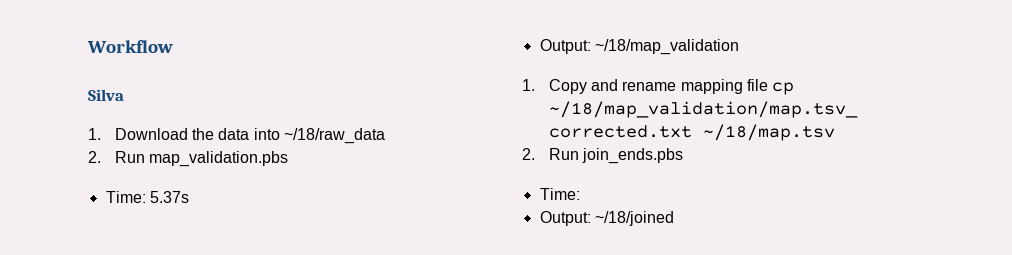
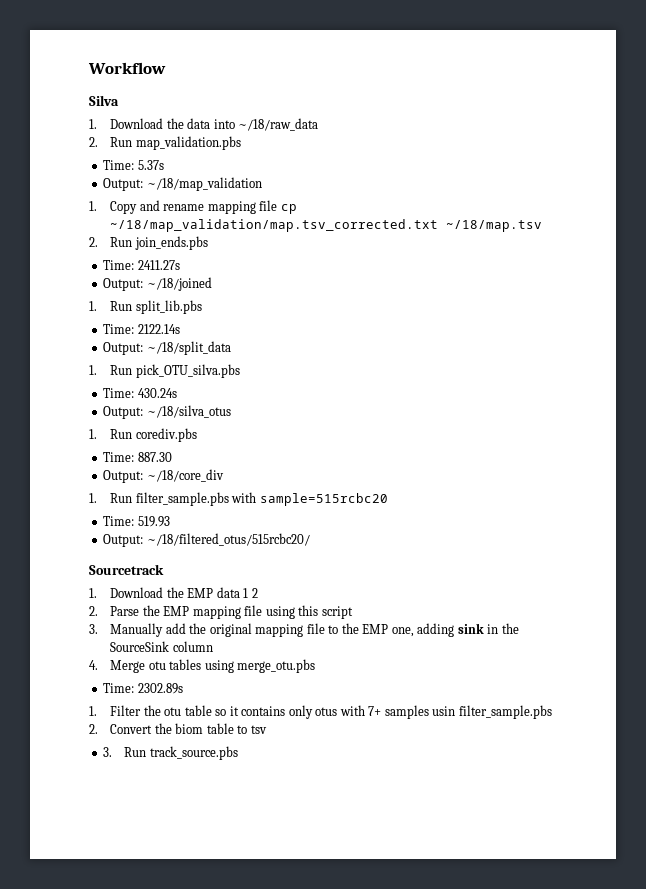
(580, 194) none -> [137,260,180,270] 2411.27s
(674, 218) none -> [89,300,202,314] [103,324,180,334] [103,341,231,355] [89,364,240,378] [103,388,177,398] [103,405,231,419] [89,428,197,442] [103,452,172,462] [103,469,224,483] [89,492,388,506] [103,516,170,527] [103,533,310,547] [89,564,164,575] [89,587,258,598] [89,605,353,619] [89,623,519,637] [110,641,213,652] [89,659,316,673] [103,683,183,694] [89,705,552,719] [89,723,267,734] [103,746,238,760] // 1. Run split_lib.pbs // Time: 2122.14s // Output: ~/18/split_data // 1. Run pick_OTU_silva.pbs // Time: 430.24s // Output: ~/18/silva_otus // 1. Run corediv.pbs // Time: 887.30 // Output: ~/18/core_div // 1. Run filter_sample.pbs with sample=515rcbc20 // Time: 519.93 // Output: ~/18/filtered_otus/515rcbc20/ // Sourcetrack // 1. Download the EMP data 1 2 // 2. Parse the EMP mapping file using this script // 3. Manually add the original mapping file to the EMP one, adding sink in the SourceSink column // 4. Merge otu tables using merge_otu.pbs // Time: 2302.89s // 1. Filter the otu table so it contains only otus with 7+ samples usin filter_sample.pbs // 2. Convert the biom table to tsv // 3. Run track_source.pbs

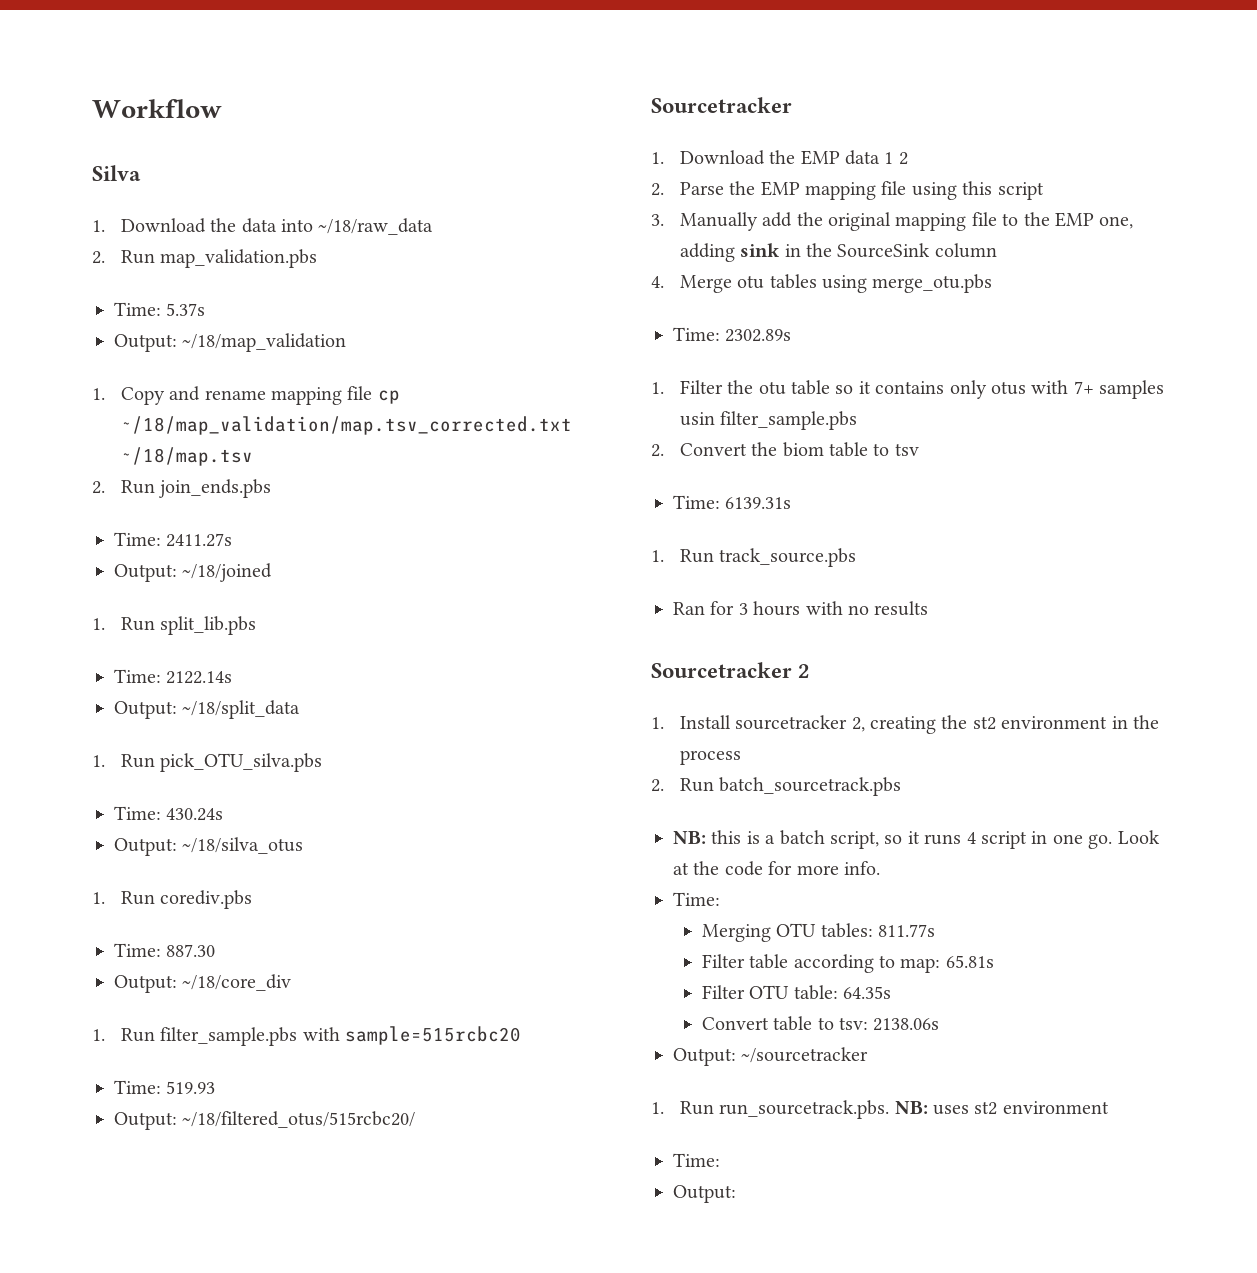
[89,564,164,575] Sourcetrack -> [651,97,792,113] Sourcetracker
[103,747,113,757] 3. -> [673,495,792,509] [651,550,664,562] Time: 6139.31s // 1.
(238, 753) none -> [673,601,929,616] [651,662,811,678] [651,715,1159,734] [679,750,741,765] [651,777,902,796] [673,830,1160,849] [673,861,880,876] [673,892,720,906] [701,923,935,942] [701,954,994,973] [701,985,891,1000] [701,1016,940,1031] [673,1047,869,1066] [651,1100,1109,1119] [673,1153,720,1167] [673,1185,736,1203] // Ran for 3 hours with no results // Sourcetracker 2 // 1. Install sourcetracker 2, creating the st2 environment in the process // 2. Run batch_sourcetrack.pbs // NB: this is a batch script, so it runs 4 script in one go. Look at the code for more info. // Time: // Merging OTU tables: 811.77s // Filter table according to map: 65.81s // Filter OTU table: 64.35s // Convert table to tsv: 2138.06s // Output: ~/sourcetracker // 1. Run run_sourcetrack.pbs. NB: uses st2 environment // Time: // Output:

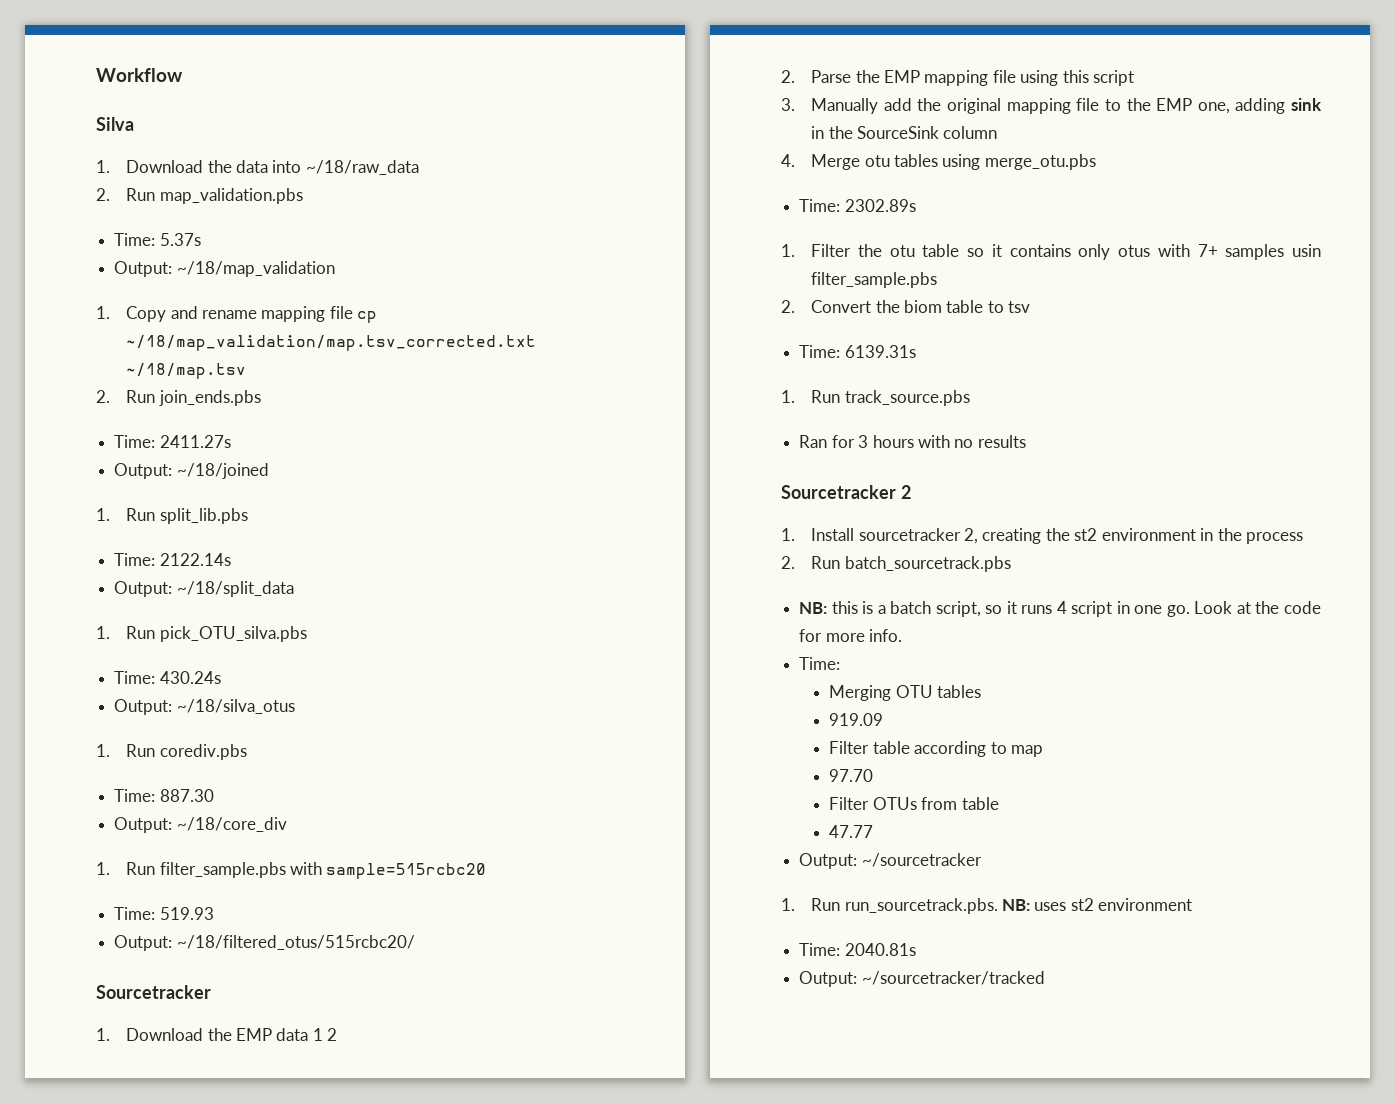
[820,923,935,938] tables: 811.77s -> [937,685,982,698] [829,713,884,726] tables // 919.09
[900,955,994,973] [701,985,891,1000] [701,1016,940,1031] map: 65.81s // Filter OTU table: 64.35s // Convert table to tsv: 2138.06s -> [1011,745,1044,757] [829,769,874,782] [829,797,999,810] [829,825,874,838] map // 97.70 // Filter OTUs from table // 47.77
[673,1185,736,1203] // Output: -> [844,943,916,956] [799,971,1045,987] 2040.81s // Output: ~/sourcetracker/tracked

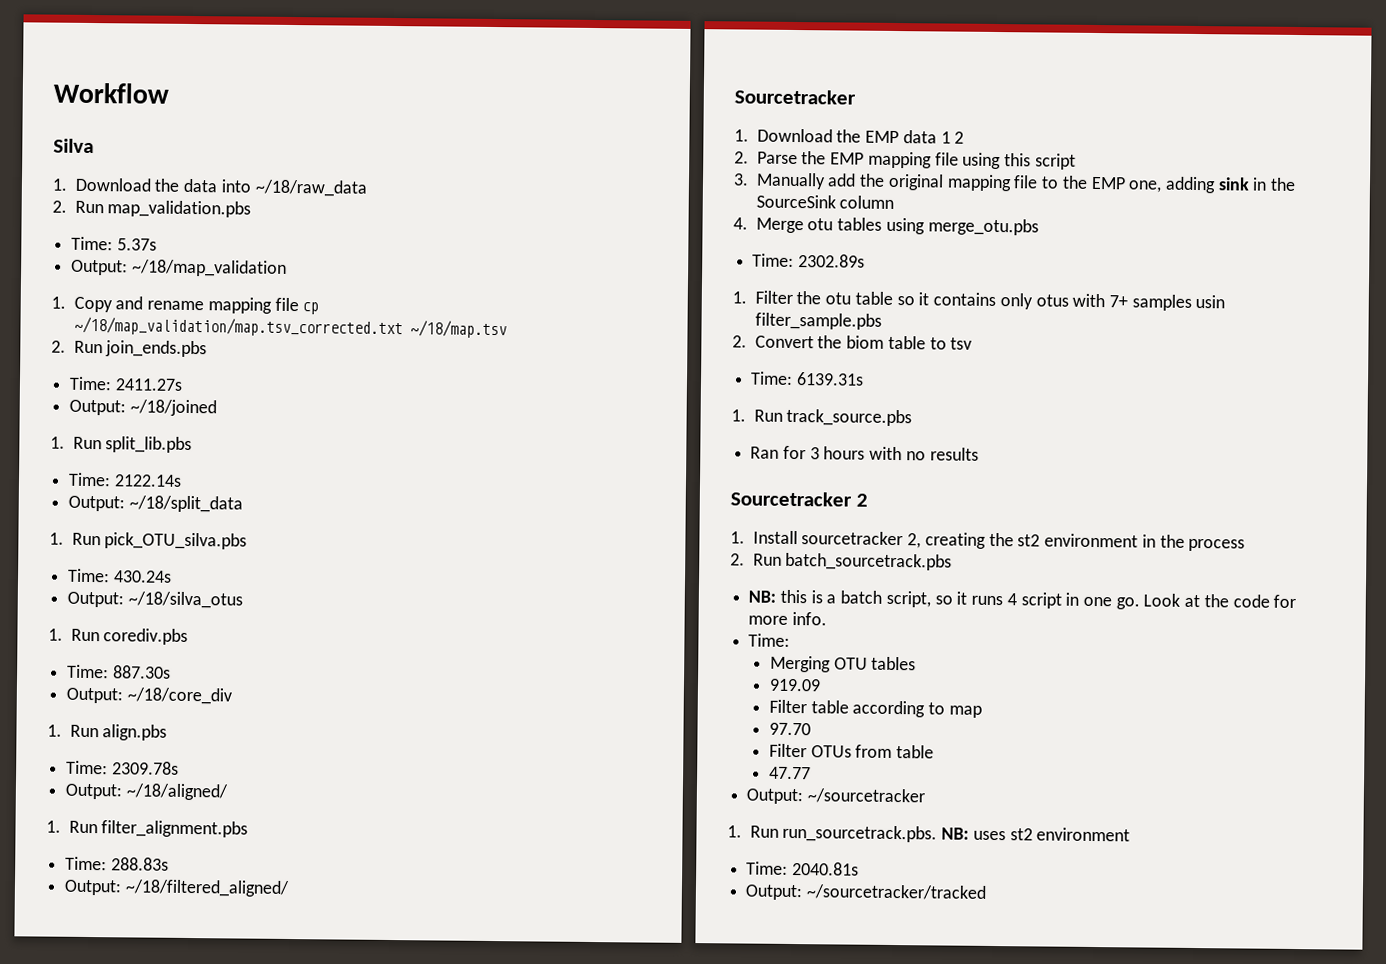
[159,789,214,802] 887.30 -> [112,665,171,679] 887.30s
[159,862,487,879] [114,907,214,920] [114,935,415,951] filter_sample.pbs with sample=515rcbc20 // Time: 519.93 // Output: ~/18/filtered_otus/515rcbc20/ -> [102,724,168,741] [66,760,179,775] [65,783,228,801] [46,820,249,838] [65,856,169,871] [64,879,290,897] align.pbs // Time: 2309.78s // Output: ~/18/aligned/ // 1. Run filter_alignment.pbs // Time: 288.83s // Output: ~/18/filtered_aligned/

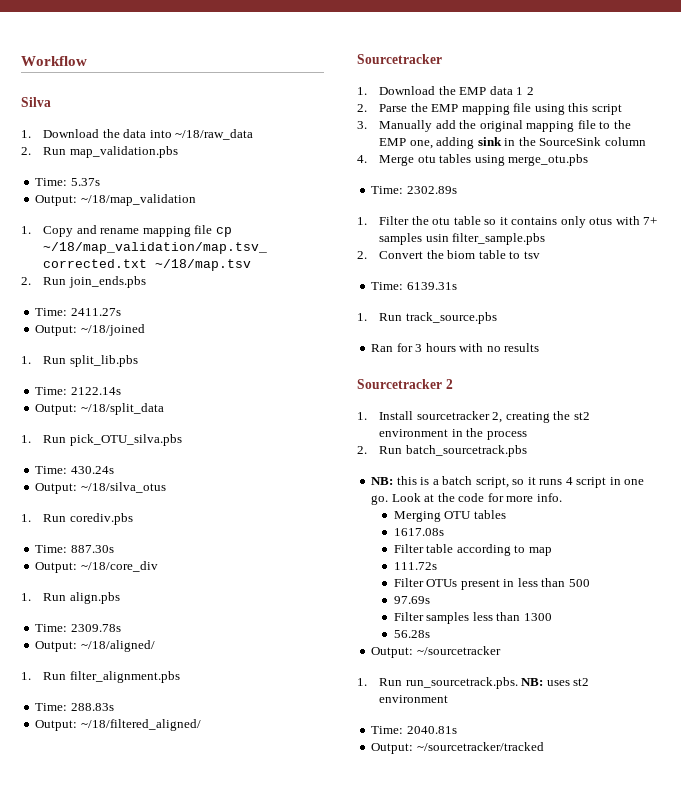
[748,633,791,647] // Time: -> (562, 497) none
[768,678,821,692] 919.09 -> [393,528,444,536] 1617.08s
[768,722,811,736] 97.70 -> [393,562,437,570] 111.72s
[855,744,935,759] [768,766,811,780] from table // 47.77 -> [460,578,590,590] [393,596,430,604] [393,612,552,624] [393,630,430,638] present in less than 500 // 97.69s // Filter samples less than 1300 // 56.28s

